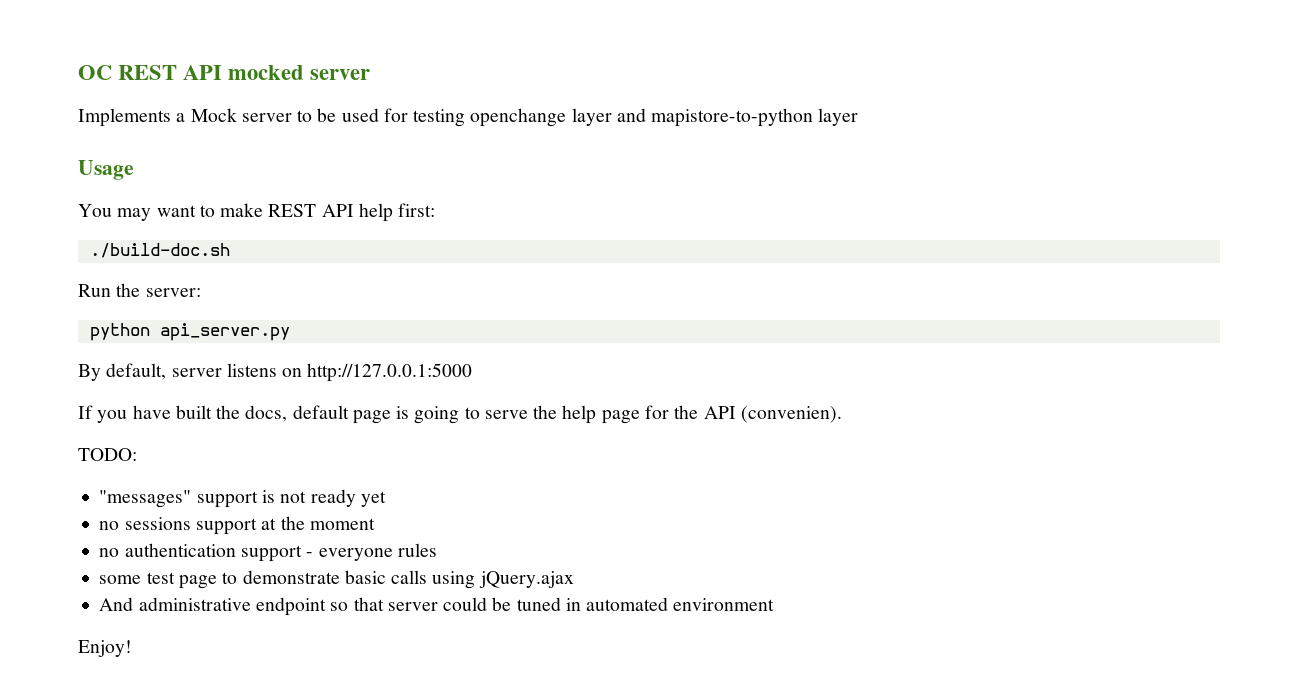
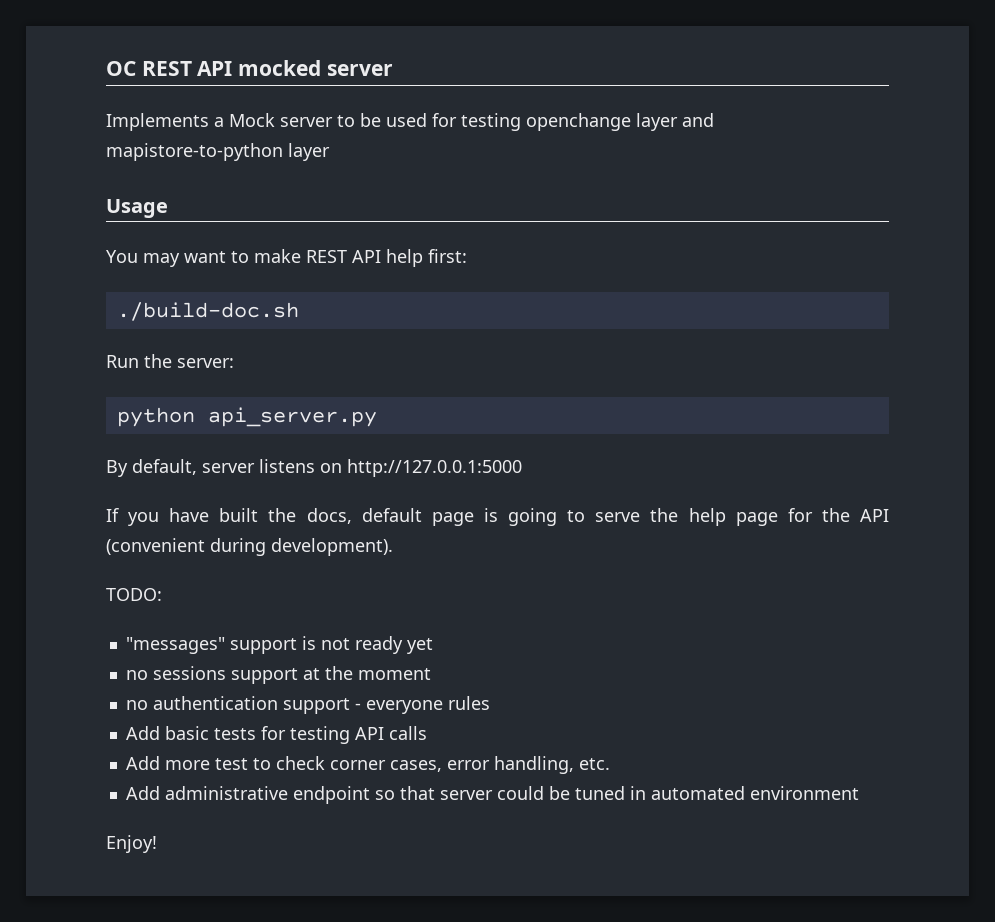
[740,406,842,423] (convenien). -> [106,538,393,556] (convenient during development).
[99,570,574,589] [99,597,134,611] some test page to demonstrate basic calls using jQuery.ajax // And -> [125,726,427,744] [125,756,610,774] [125,786,160,800] Add basic tests for testing API calls // Add more test to check corner cases, error handling, etc. // Add

